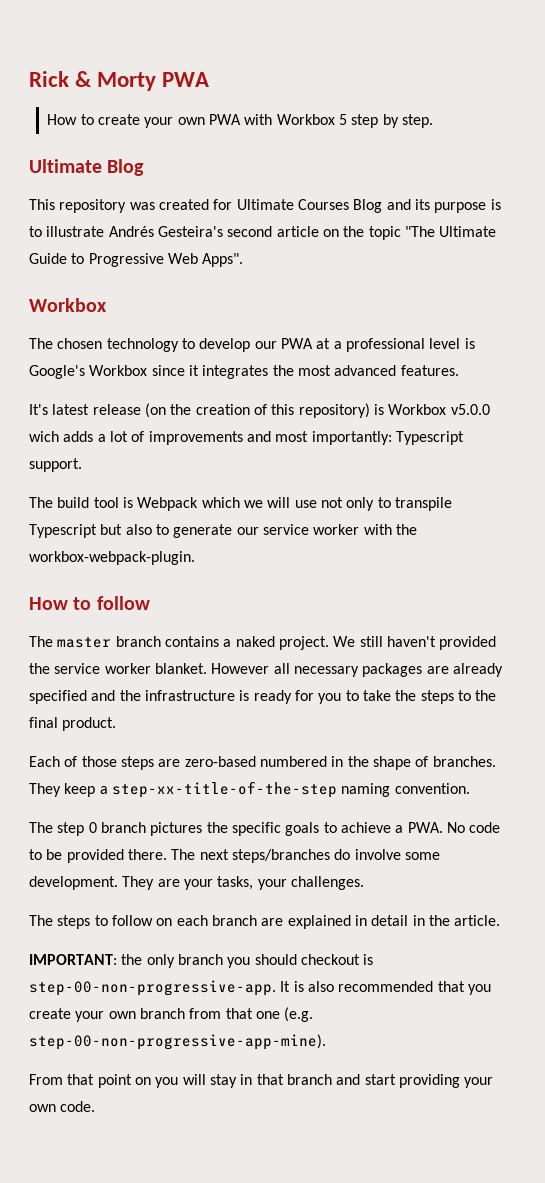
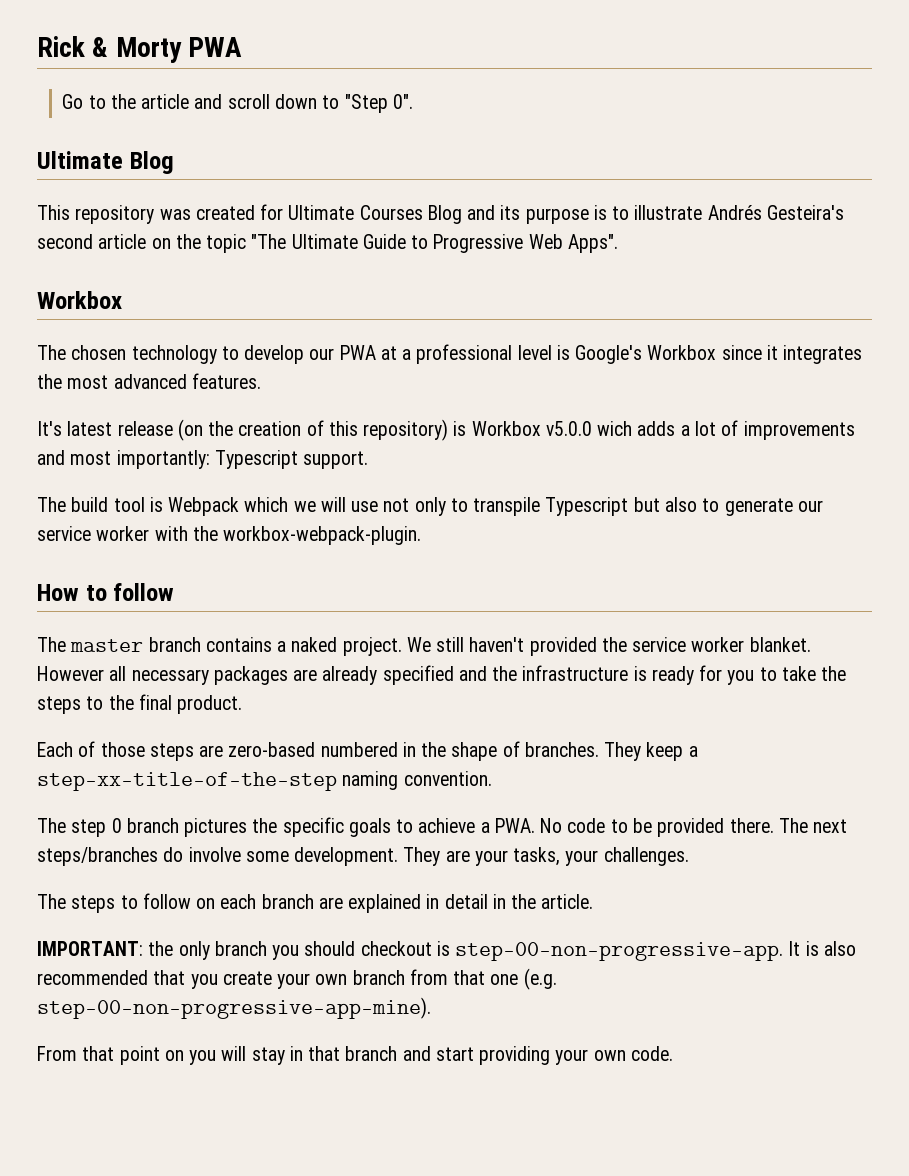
[47,114,433,128] How to create your own PWA with Workbox 5 step by step. -> [62,94,413,113] Go to the article and scroll down to "Step 0".

